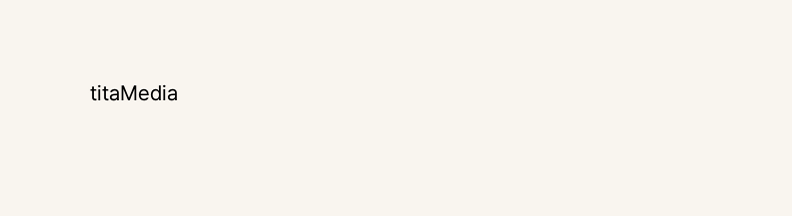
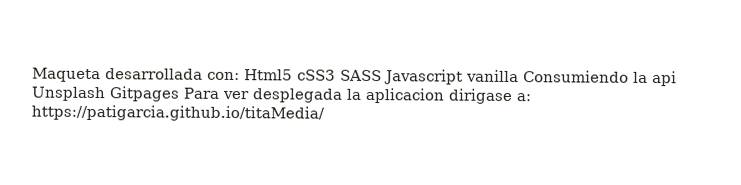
[89,84,178,102] titaMedia -> [32,67,677,87] [31,86,531,105] [31,104,325,122] Maqueta desarrollada con: Html5 cSS3 SASS Javascript vanilla Consumiendo la api Unsplash Gitpages Para ver desplegada la aplicacion dirigase a: https://patigarcia.github.io/titaMedia/

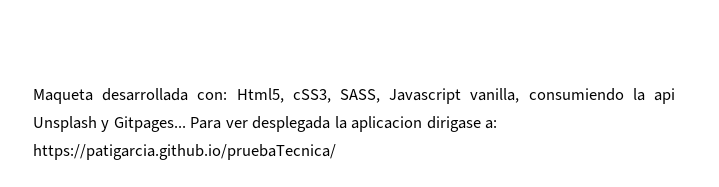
[244,69,629,85] Html5 cSS3 SASS Javascript vanilla Consumiendo -> [236,88,624,104] Html5, cSS3, SASS, Javascript vanilla, consumiendo
[109,86,180,102] Gitpages -> [101,116,186,132] y Gitpages...
[31,104,325,122] https://patigarcia.github.io/titaMedia/ -> [33,144,336,160] https://patigarcia.github.io/pruebaTecnica/

